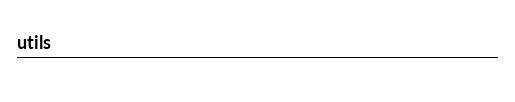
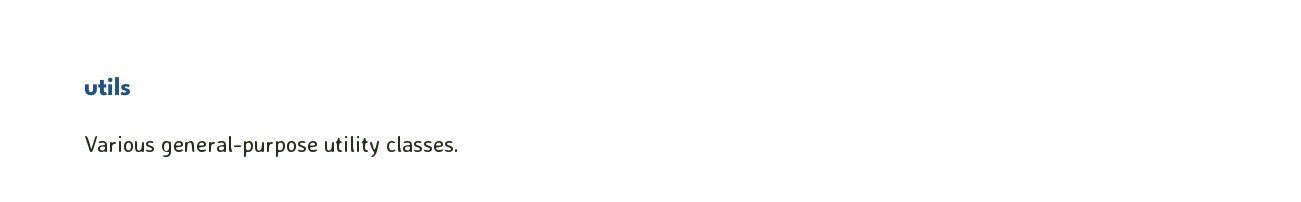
(51, 42) none -> [84,136,459,157] // Various general-purpose utility classes.

